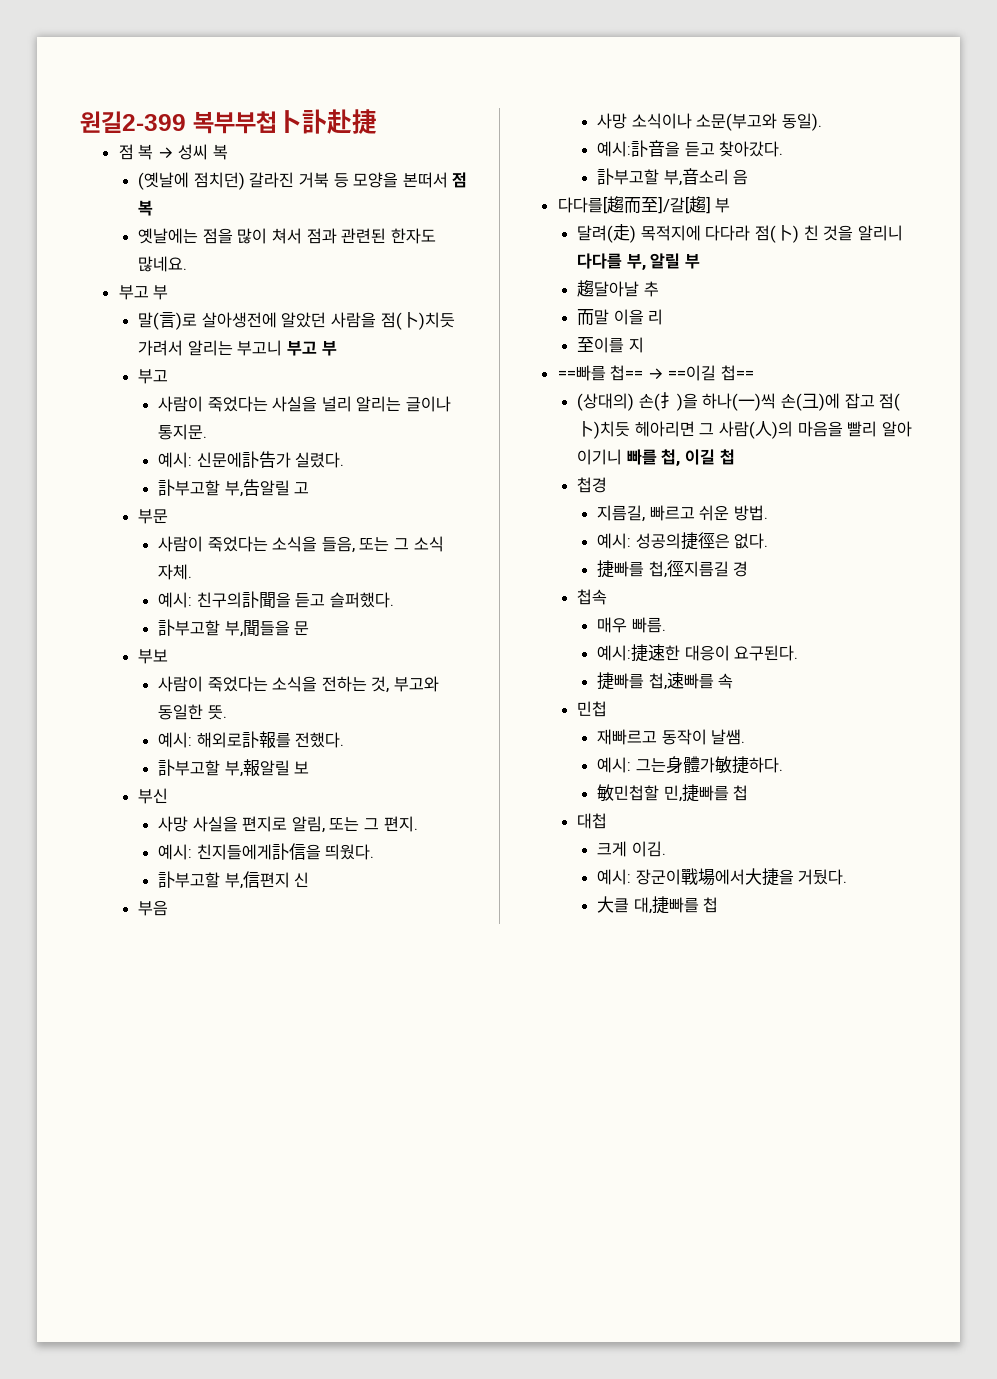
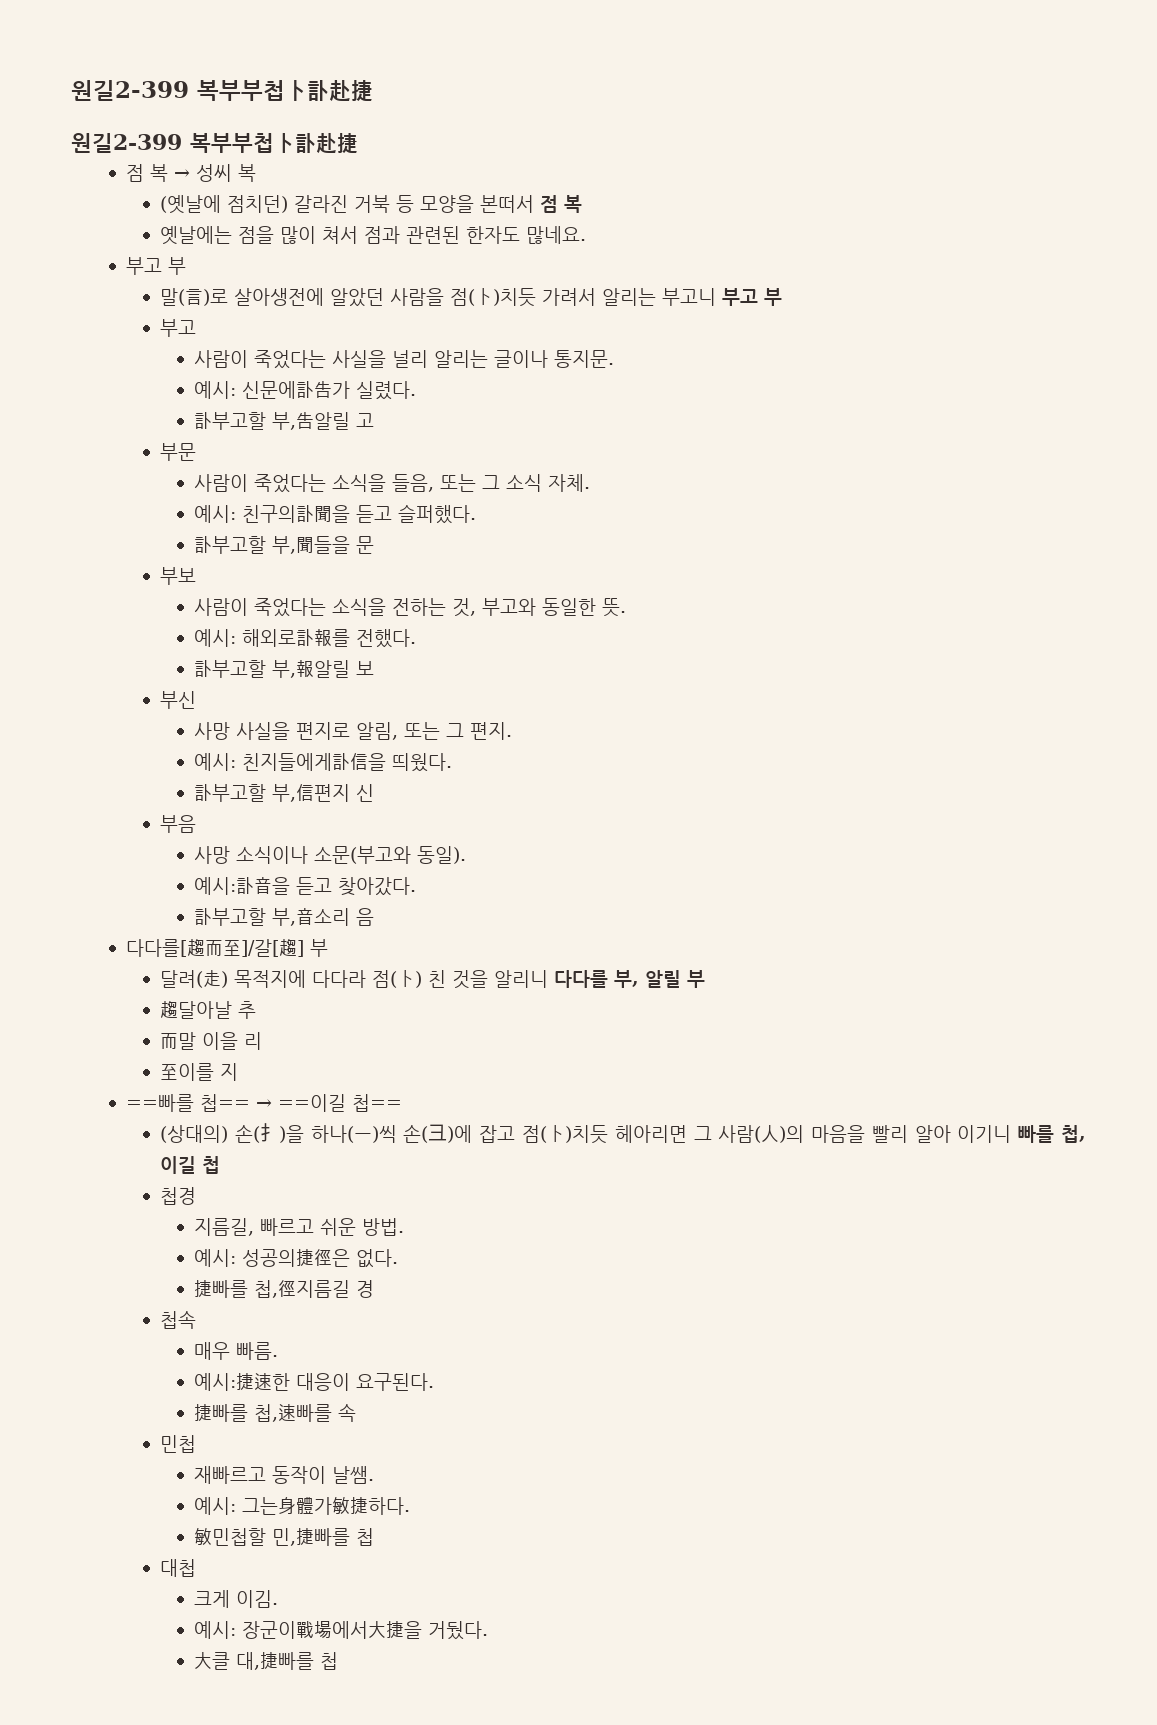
[80,109,377,134] 원길2-399 복부부첩卜訃赴捷 -> [71,80,373,101] [71,133,358,153] 원길2-399 복부부첩卜訃赴捷 // 원길2-399 복부부첩卜訃赴捷

